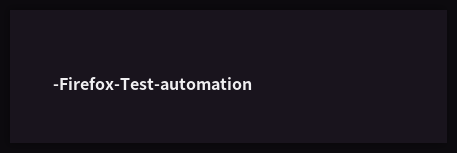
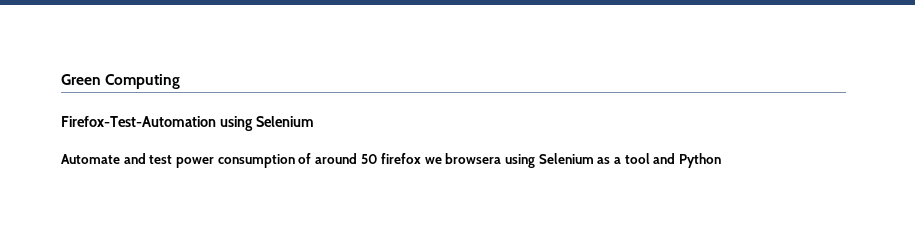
[53,77,252,90] -Firefox-Test-automation -> [61,74,181,89] [61,116,314,131] [61,153,721,168] Green Computing // Firefox-Test-Automation using Selenium // Automate and test power consumption of around 50 firefox we browsera using Selenium as a tool and Python

